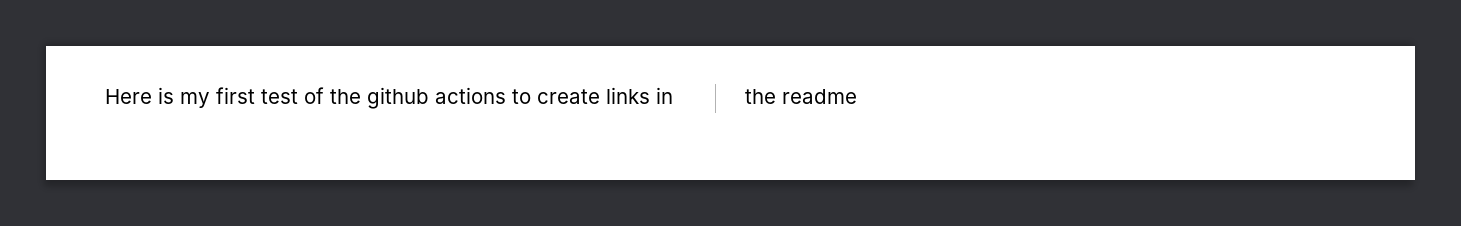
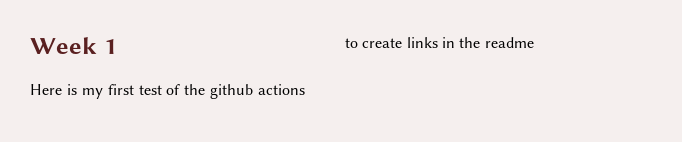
(105, 96) none -> [30,37,117,54] Week 1 //

